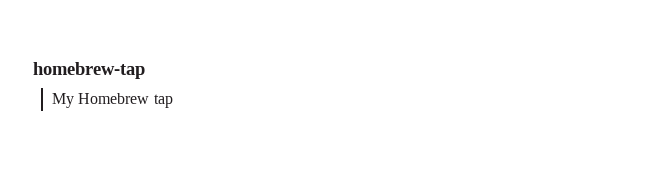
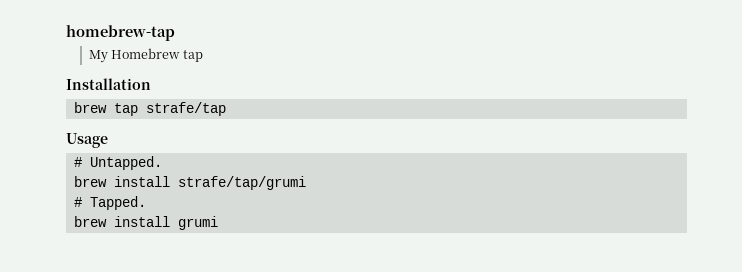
(173, 101) none -> [66,78,151,90] [73,102,226,116] [66,133,108,148] [73,156,162,170] [73,176,306,190] [73,196,146,210] [73,216,218,230] // Installation // brew tap strafe/tap // Usage // # Untapped. // brew install strafe/tap/grumi // # Tapped. // brew install grumi

